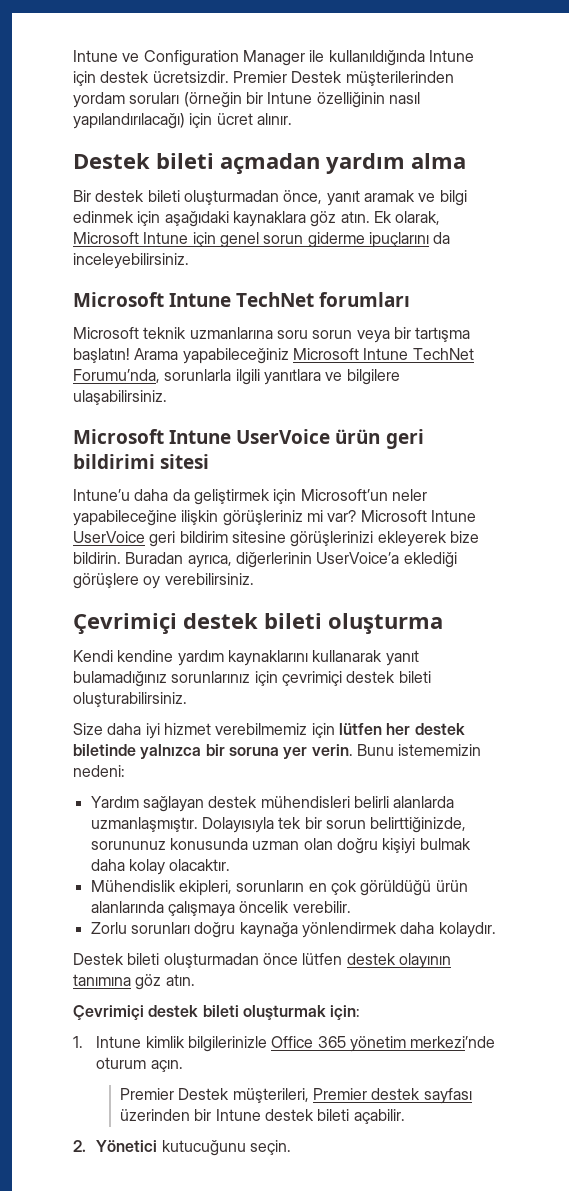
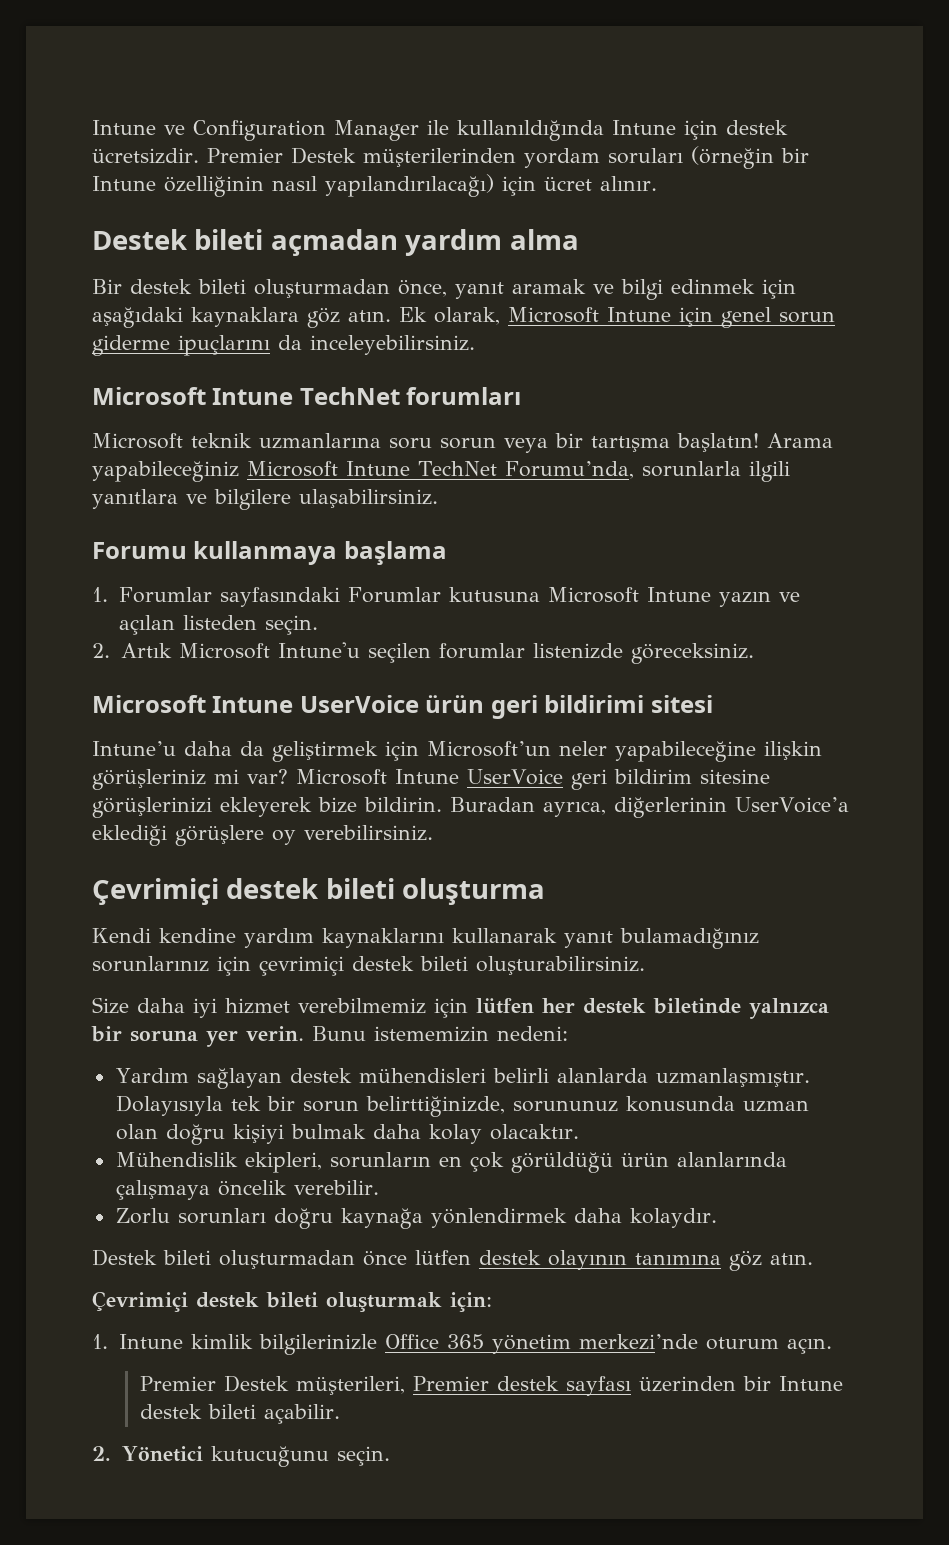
(167, 397) none -> [92,541,447,565] [92,587,800,607] [118,615,318,635] [92,642,754,664] // Forumu kullanmaya başlama // 1. Forumlar sayfasındaki Forumlar kutusuna Microsoft Intune yazın ve açılan listeden seçin. // 2. Artık Microsoft Intune'u seçilen forumlar listenizde göreceksiniz.

